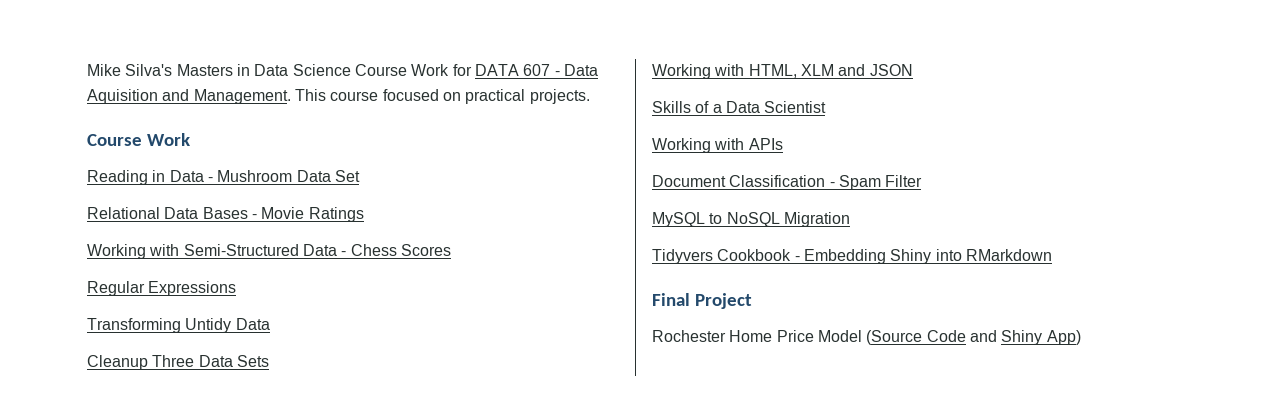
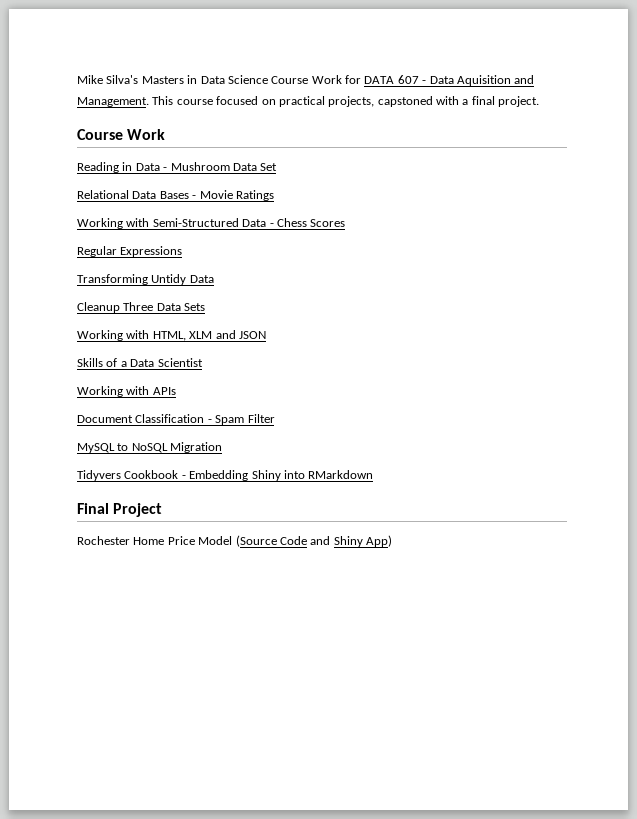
[529,89,590,104] projects. -> [328,96,540,107] projects, capstoned with a final project.

